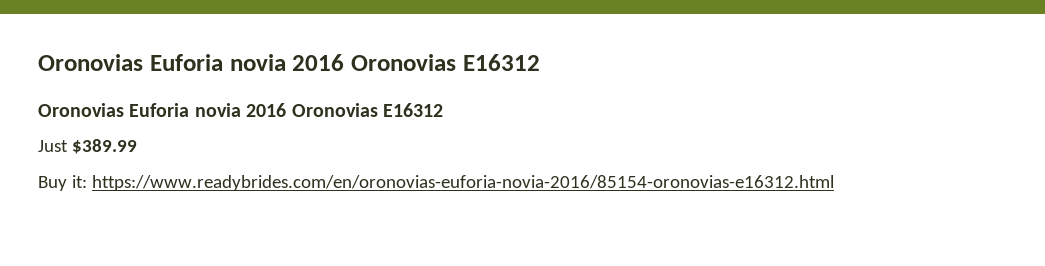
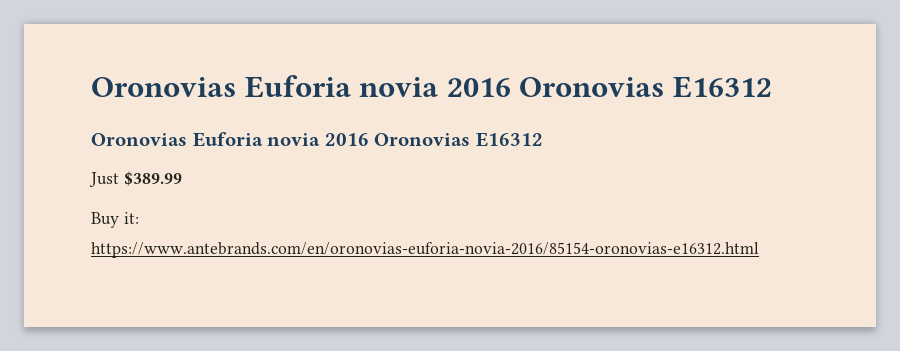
[91,175,834,191] https://www.readybrides.com/en/oronovias-euforia-novia-2016/85154-oronovias-e16312.html -> [91,242,759,258] https://www.antebrands.com/en/oronovias-euforia-novia-2016/85154-oronovias-e16312.html

